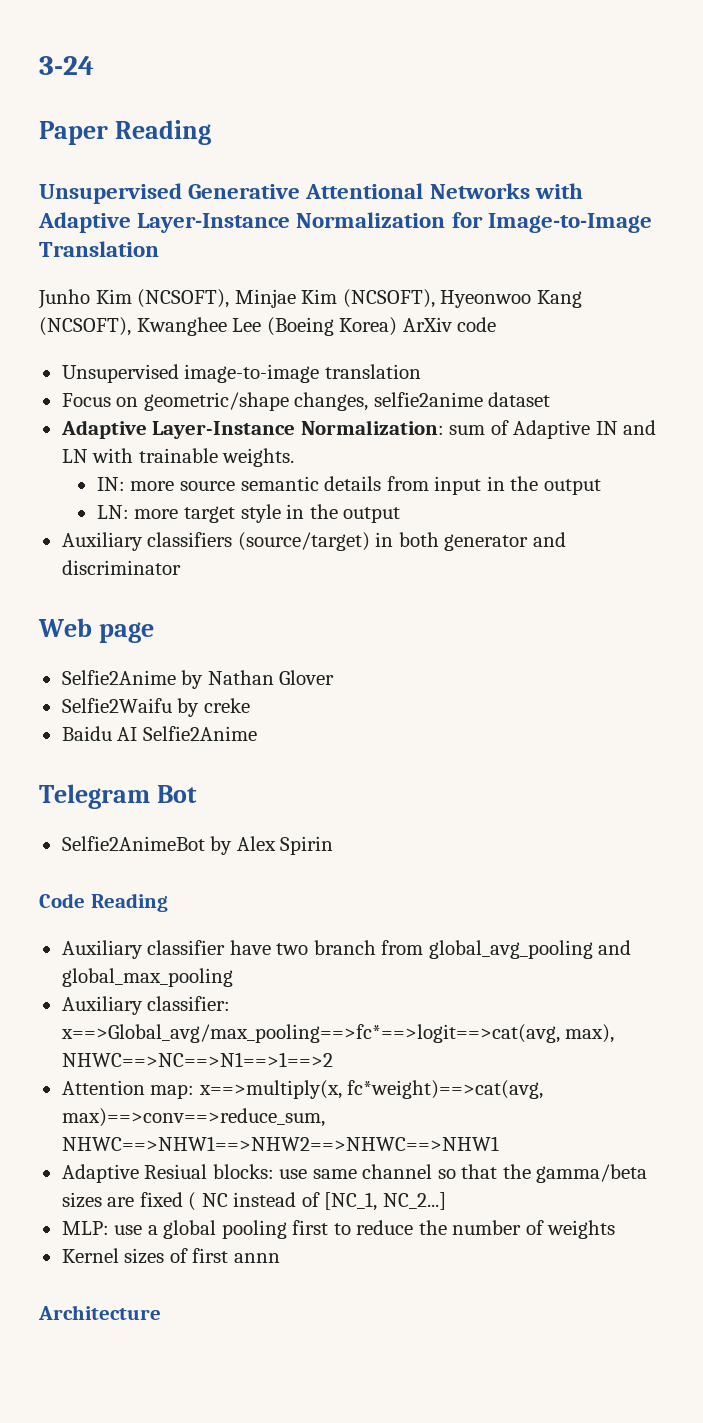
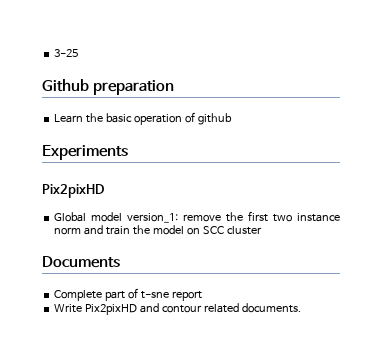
[39,56,94,75] [39,120,211,145] [39,183,583,204] [38,212,652,233] [39,241,159,257] [38,289,582,309] [39,317,497,336] [61,364,421,383] [61,392,551,411] [60,420,657,439] [61,448,295,467] [96,476,601,495] [96,504,401,523] [61,532,566,551] [61,560,181,575] [38,618,154,643] [61,670,335,689] [61,698,250,717] [61,726,257,741] [39,784,197,809] [61,836,334,855] [39,893,168,912] [61,940,632,959] [61,968,233,987] [61,996,231,1015] [60,1024,615,1043] [61,1052,333,1067] [61,1080,544,1099] [61,1108,325,1127] [61,1136,499,1151] [61,1164,648,1183] [61,1192,446,1211] [61,1220,616,1239] [61,1248,280,1264] [38,1305,161,1320] 3-24 // Paper Reading // Unsupervised Generative Attentional Networks with Adaptive Layer-Instance Normalization for Image-to-Image Translation // Junho Kim (NCSOFT), Minjae Kim (NCSOFT), Hyeonwoo Kang (NCSOFT), Kwanghee Lee (Boeing Korea) ArXiv code // Unsupervised image-to-image translation // Focus on geometric/shape changes, selfie2anime dataset // Adaptive Layer-Instance Normalization: sum of Adaptive IN and LN with trainable weights. // IN: more source semantic details from input in the output // LN: more target style in the output // Auxiliary classifiers (source/target) in both generator and discriminator // Web page // Selfie2Anime by Nathan Glover // Selfie2Waifu by creke // Baidu AI Selfie2Anime // Telegram Bot // Selfie2AnimeBot by Alex Spirin // Code Reading // Auxiliary classifier have two branch from global_avg_pooling and global_max_pooling // Auxiliary classifier: x==>Global_avg/max_pooling==>fc*==>logit==>cat(avg, max), NHWC==>NC==>N1==>1==>2 // Attention map: x==>multiply(x, fc*weight)==>cat(avg, max)==>conv==>reduce_sum, NHWC==>NHW1==>NHW2==>NHWC==>NHW1 // Adaptive Resiual blocks: use same channel so that the gamma/beta sizes are fixed ( NC instead of [NC_1, NC_2...] // MLP: use a global pooling first to reduce the number of weights // Kernel sizes of first annn // Architecture -> [54,49,79,57] [42,79,175,95] [54,112,232,125] [42,145,128,160] [42,184,104,198] [54,211,341,223] [54,225,262,235] [42,256,120,268] [54,288,202,301] [54,303,301,315] 3-25 // Github preparation // Learn the basic operation of github // Experiments // Pix2pixHD // Global model version_1: remove the first two instance norm and train the model on SCC cluster // Documents // Complete part of t-sne report // Write Pix2pixHD and contour related documents.

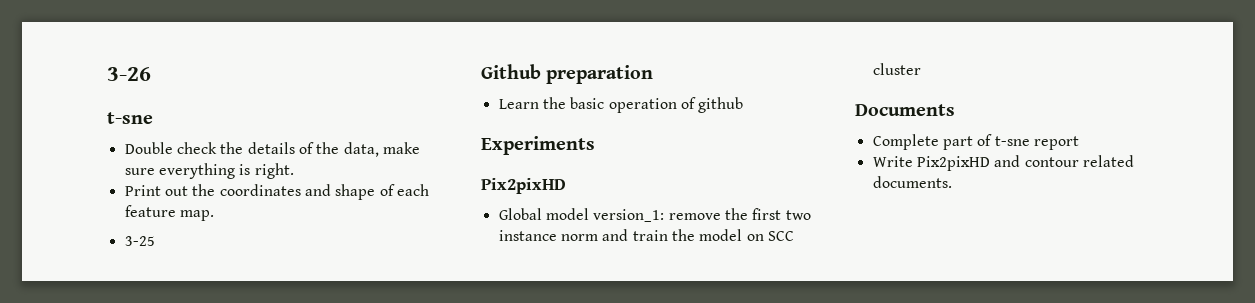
(54, 53) none -> [107,67,151,81] [107,112,153,124] [124,142,420,157] [124,163,294,179] [124,184,429,200] [124,205,214,221] 3-26 // t-sne // Double check the details of the data, make sure everything is right. // Print out the coordinates and shape of each feature map. //

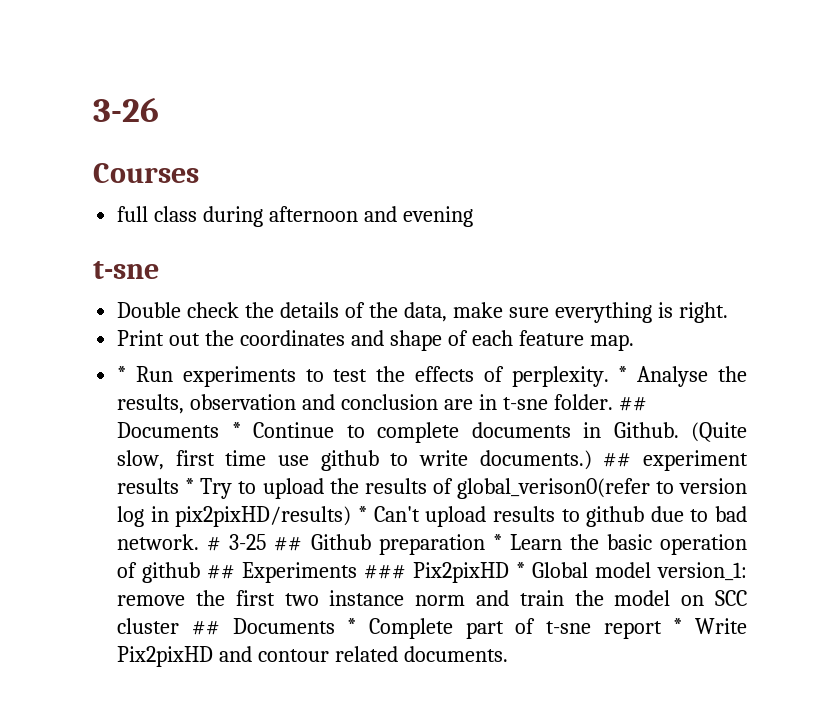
(151, 74) none -> [93,163,199,183] [117,206,473,227] // Courses // full class during afternoon and evening
(214, 215) none -> [117,366,747,387] [117,394,647,414] [117,422,748,443] [117,450,748,471] [117,478,747,499] [117,506,748,527] [117,534,222,551] * Run experiments to test the effects of perplexity. * Analyse the results, observation and conclusion are in t-sne folder. ## Documents * Continue to complete documents in Github. (Quite slow, first time use github to write documents.) ## experiment results * Try to upload the results of global_verison0(refer to version log in pix2pixHD/results) * Can't upload results to github due to bad network. #
(155, 241) // -> [274,536,303,551] ##
(654, 74) // -> [492,534,502,550] *
(744, 105) // -> [207,564,236,579] ##
[481,178,566,194] // Pix2pixHD // -> [364,562,526,583] ### Pix2pixHD *
[855,104,955,116] // Documents // -> [191,618,357,635] ## Documents *
(1079, 143) // -> [673,618,683,634] *

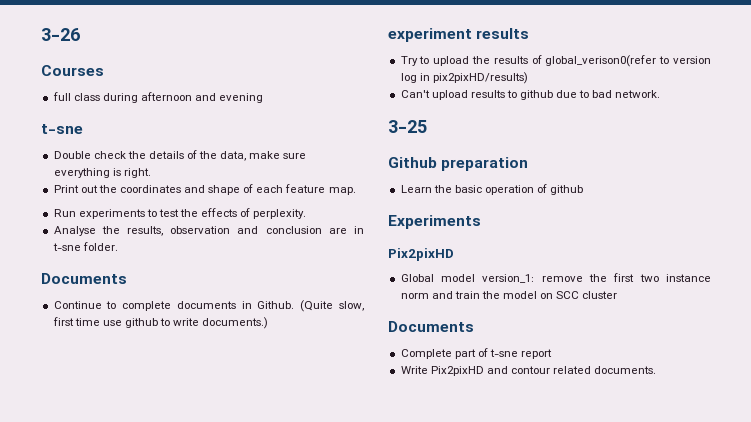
[117,366,127,382] * -> (356, 191) none
[618,366,628,382] * -> (307, 214) //
[618,396,647,411] [117,422,241,438] ## Documents * -> [41,273,127,284] // Documents //
[603,452,632,467] ## -> (269, 323) //
[185,478,195,494] * -> (530, 33) //
[358,506,368,522] * -> (528, 78) //
[207,536,222,551] # -> (661, 94) //
[274,536,303,551] ## -> (427, 126) //
[492,534,502,550] * -> (529, 164) //
[207,564,236,579] ## -> (584, 190) //
[364,562,526,583] ### Pix2pixHD * -> [388,248,454,261] // Pix2pixHD //
[191,618,357,635] ## Documents * -> [388,321,474,332] // Documents //
[673,618,683,634] * -> (553, 354) //

